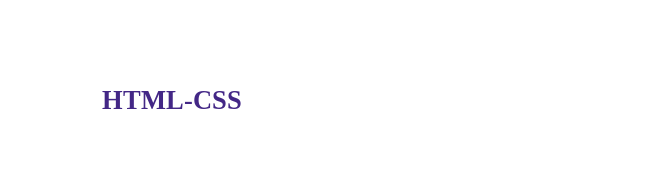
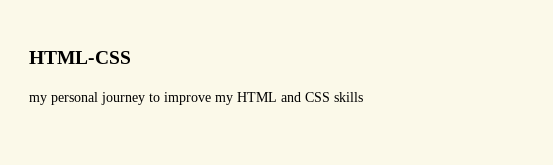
(242, 100) none -> [29,92,363,105] // my personal journey to improve my HTML and CSS skills

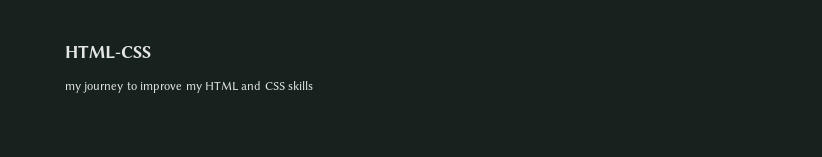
[51,92,98,105] personal -> (81, 88) none

